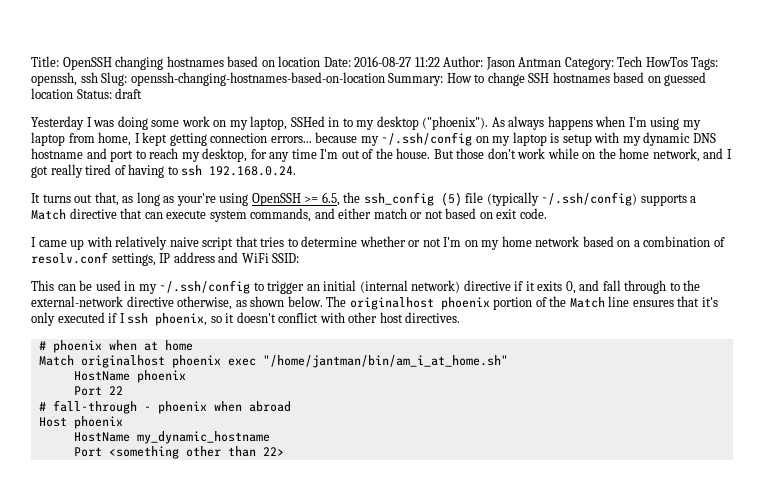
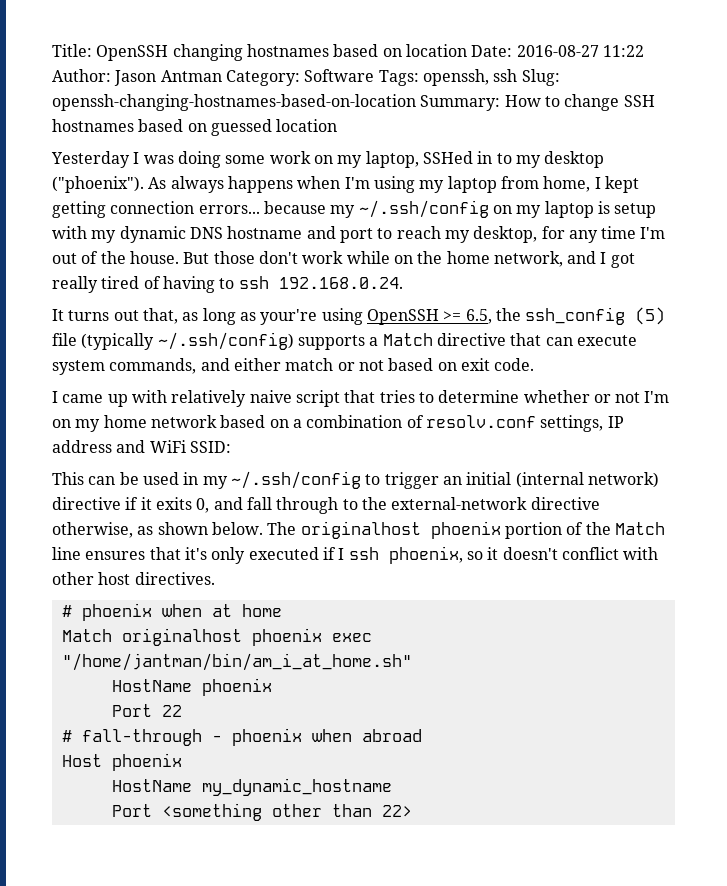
[617,56,688,67] Tech HowTos -> [304,69,375,82] Software
[76,88,143,99] Status: draft -> (338, 125) none

